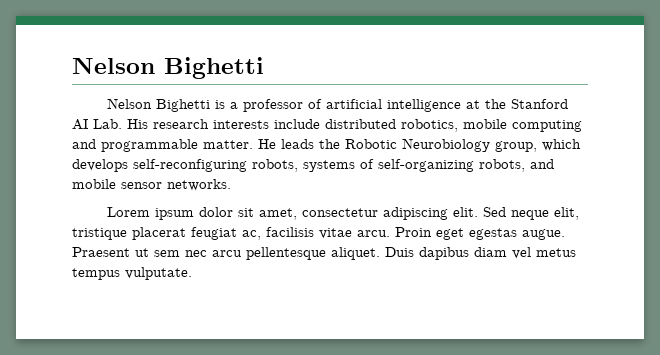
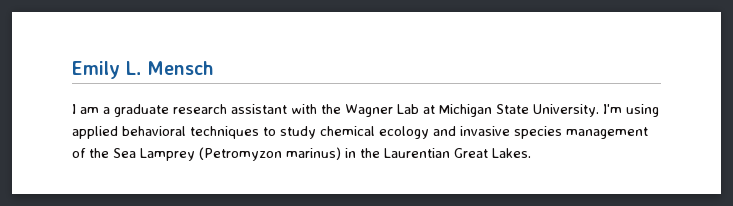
[72,57,264,79] [107,98,569,112] [72,119,582,132] [72,138,581,152] [72,159,554,172] [72,179,231,191] [107,207,580,220] [72,227,565,240] [72,247,576,260] [72,267,192,280] Nelson Bighetti // Nelson Bighetti is a professor of artificial intelligence at the Stanford AI Lab. His research interests include distributed robotics, mobile computing and programmable matter. He leads the Robotic Neurobiology group, which develops self-reconfiguring robots, systems of self-organizing robots, and mobile sensor networks. // Lorem ipsum dolor sit amet, consectetur adipiscing elit. Sed neque elit, tristique placerat feugiat ac, facilisis vitae arcu. Proin eget egestas augue. Praesent ut sem nec arcu pellentesque aliquet. Duis dapibus diam vel metus tempus vulputate. -> [72,61,214,79] [72,104,659,117] [72,126,648,139] [72,147,531,161] Emily L. Mensch // I am a graduate research assistant with the Wagner Lab at Michigan State University. I'm using applied behavioral techniques to study chemical ecology and invasive species management of the Sea Lamprey (Petromyzon marinus) in the Laurentian Great Lakes.

